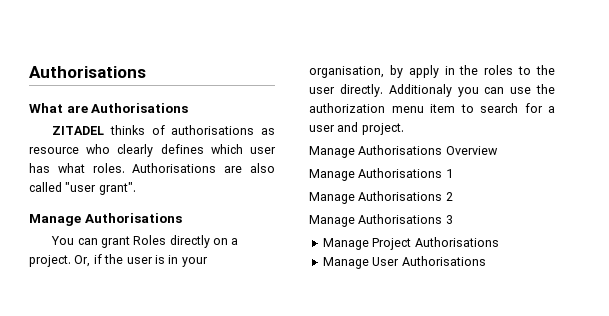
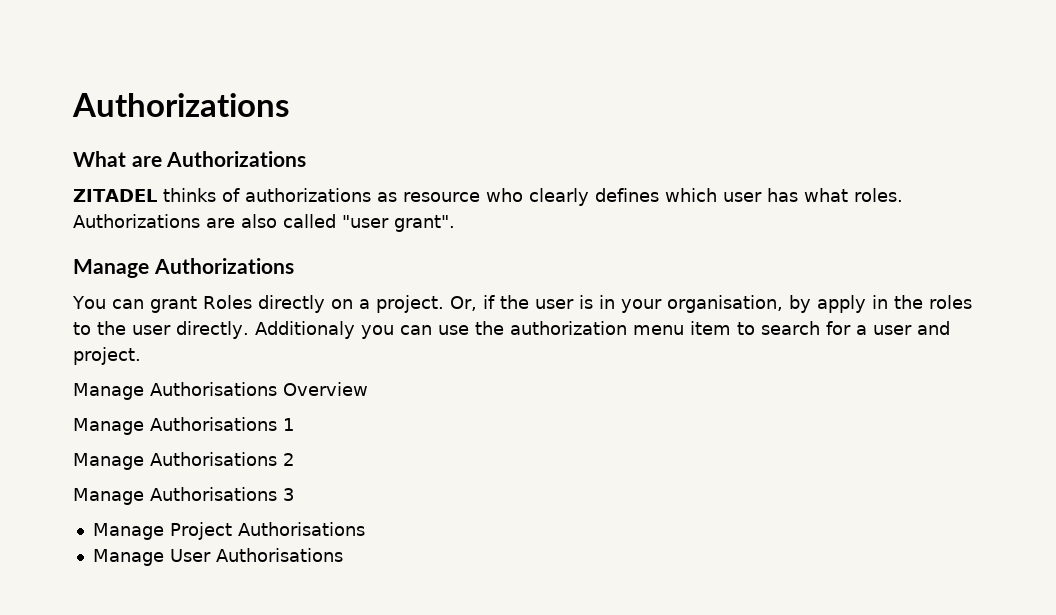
[29,66,146,78] Authorisations -> [72,93,290,117] Authorizations
[91,103,189,113] Authorisations -> [166,151,307,167] Authorizations
[171,125,255,135] authorisations -> [244,188,371,202] authorizations
[132,163,217,173] Authorisations -> [73,214,200,228] Authorizations
[84,213,182,223] Authorisations -> [153,258,294,274] Authorizations

